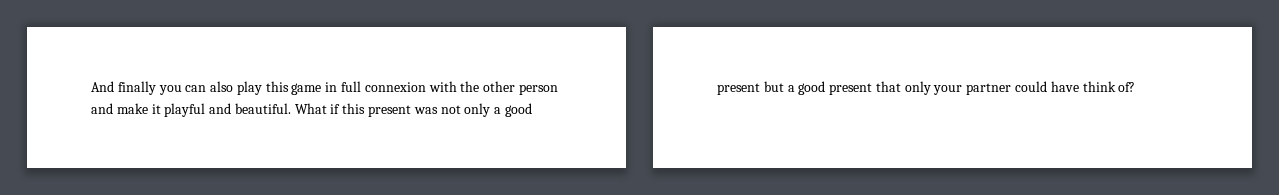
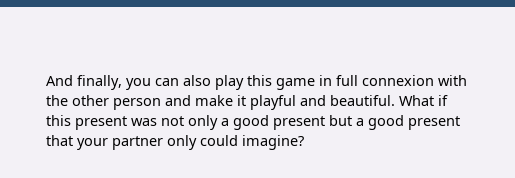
[117,81,156,95] finally -> [77,75,122,90] finally,
[904,81,931,95] only -> (73, 140) none
[1015,81,1136,92] could have think of? -> [167,135,304,150] only could imagine?

